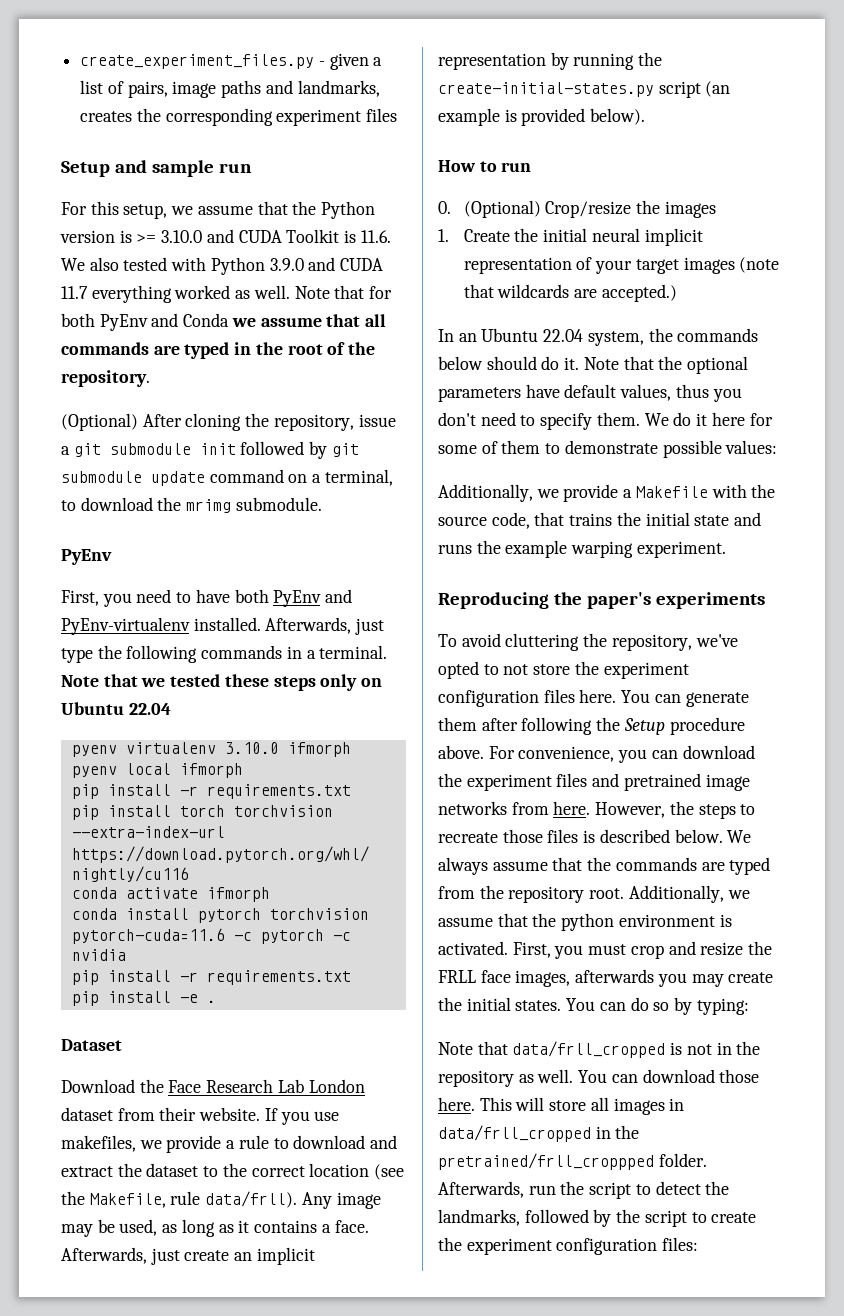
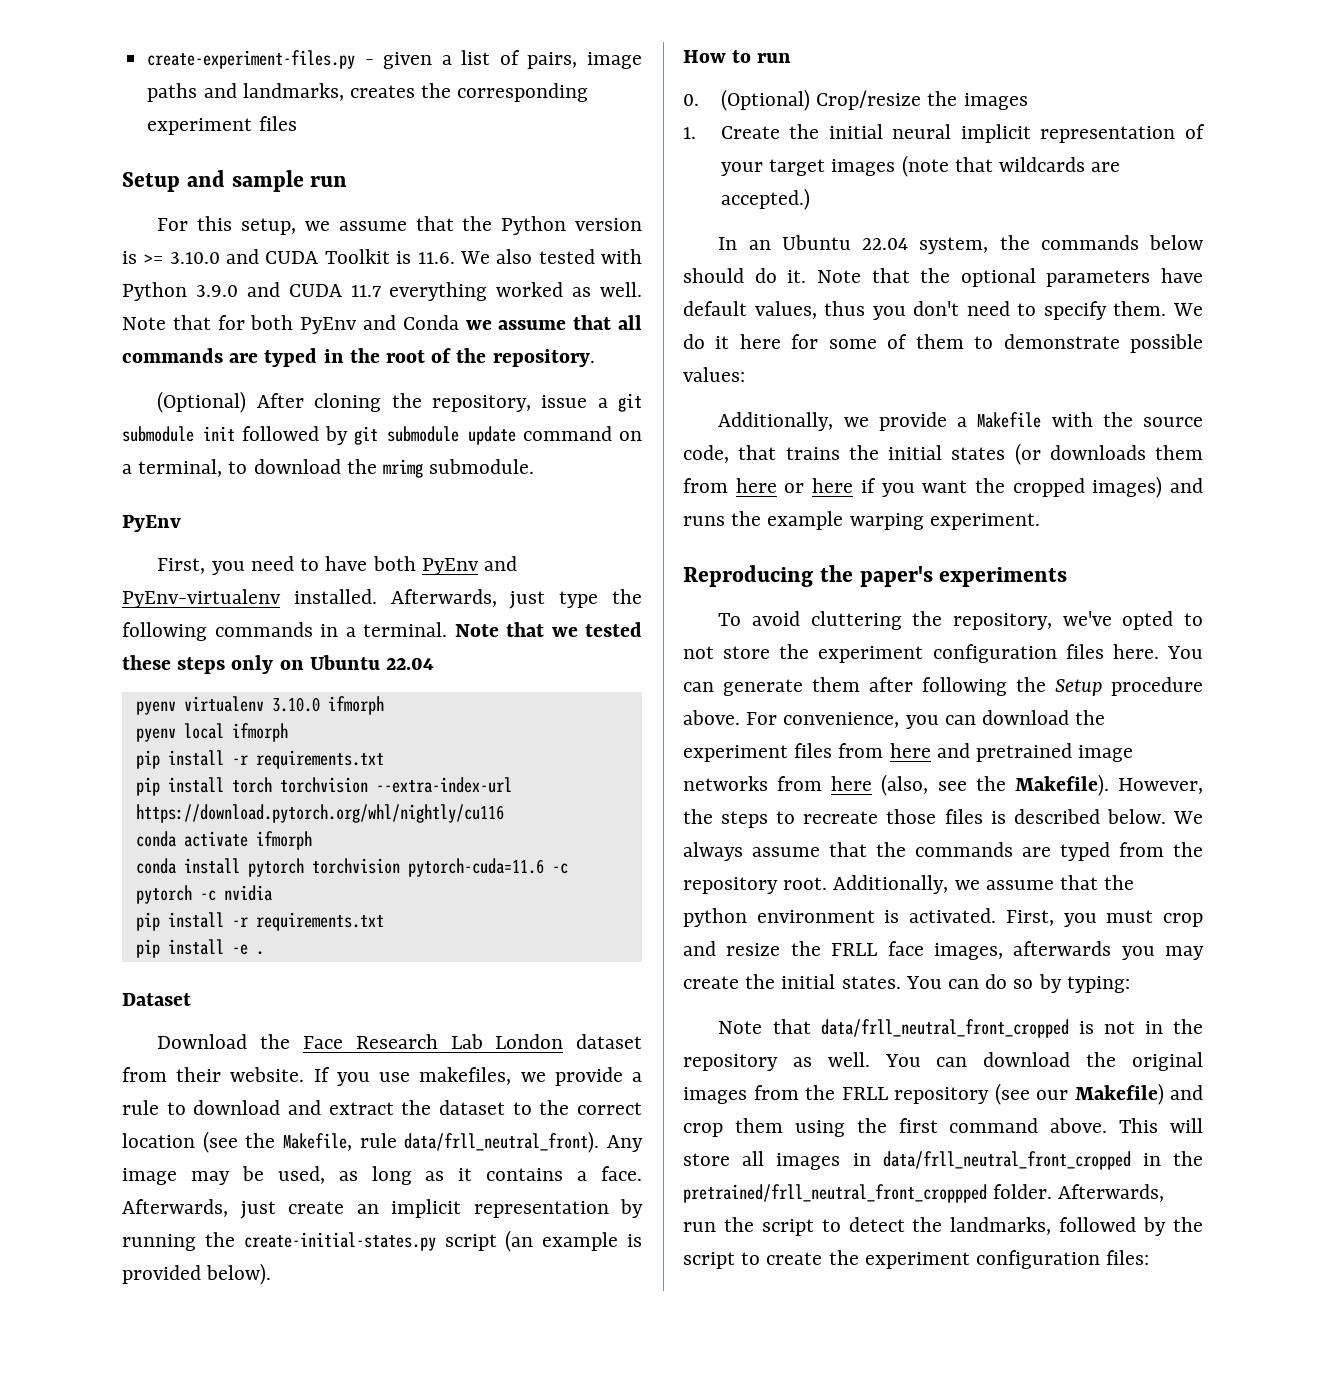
[80,54,315,69] create_experiment_files.py -> [147,50,356,69] create-experiment-files.py
[205,1191,298,1208] data/frll). -> [404,1131,600,1153] data/frll_neutral_front).
[694,515,730,526] state -> [951,443,1203,465] [683,476,1163,498] states (or downloads them from here or here if you want the cropped images)
(588, 780) none -> [838,743,931,758] from here
[553,801,591,815] here. -> [831,774,1109,796] here (also, see the Makefile).
[512,1041,666,1058] data/frll_cropped -> [820,1019,1069,1038] data/frll_neutral_front_cropped
[719,1069,760,1083] [438,1097,475,1111] those here. -> [1086,1052,1203,1071] [683,1083,1203,1105] [683,1118,1108,1137] the original images from the FRLL repository (see our Makefile) and crop them using the first command above.
[438,1125,640,1142] [438,1153,654,1170] data/frll_cropped in the pretrained/frll_croppped -> [882,1151,1203,1170] [683,1184,987,1203] data/frll_neutral_front_cropped in the pretrained/frll_neutral_front_croppped

